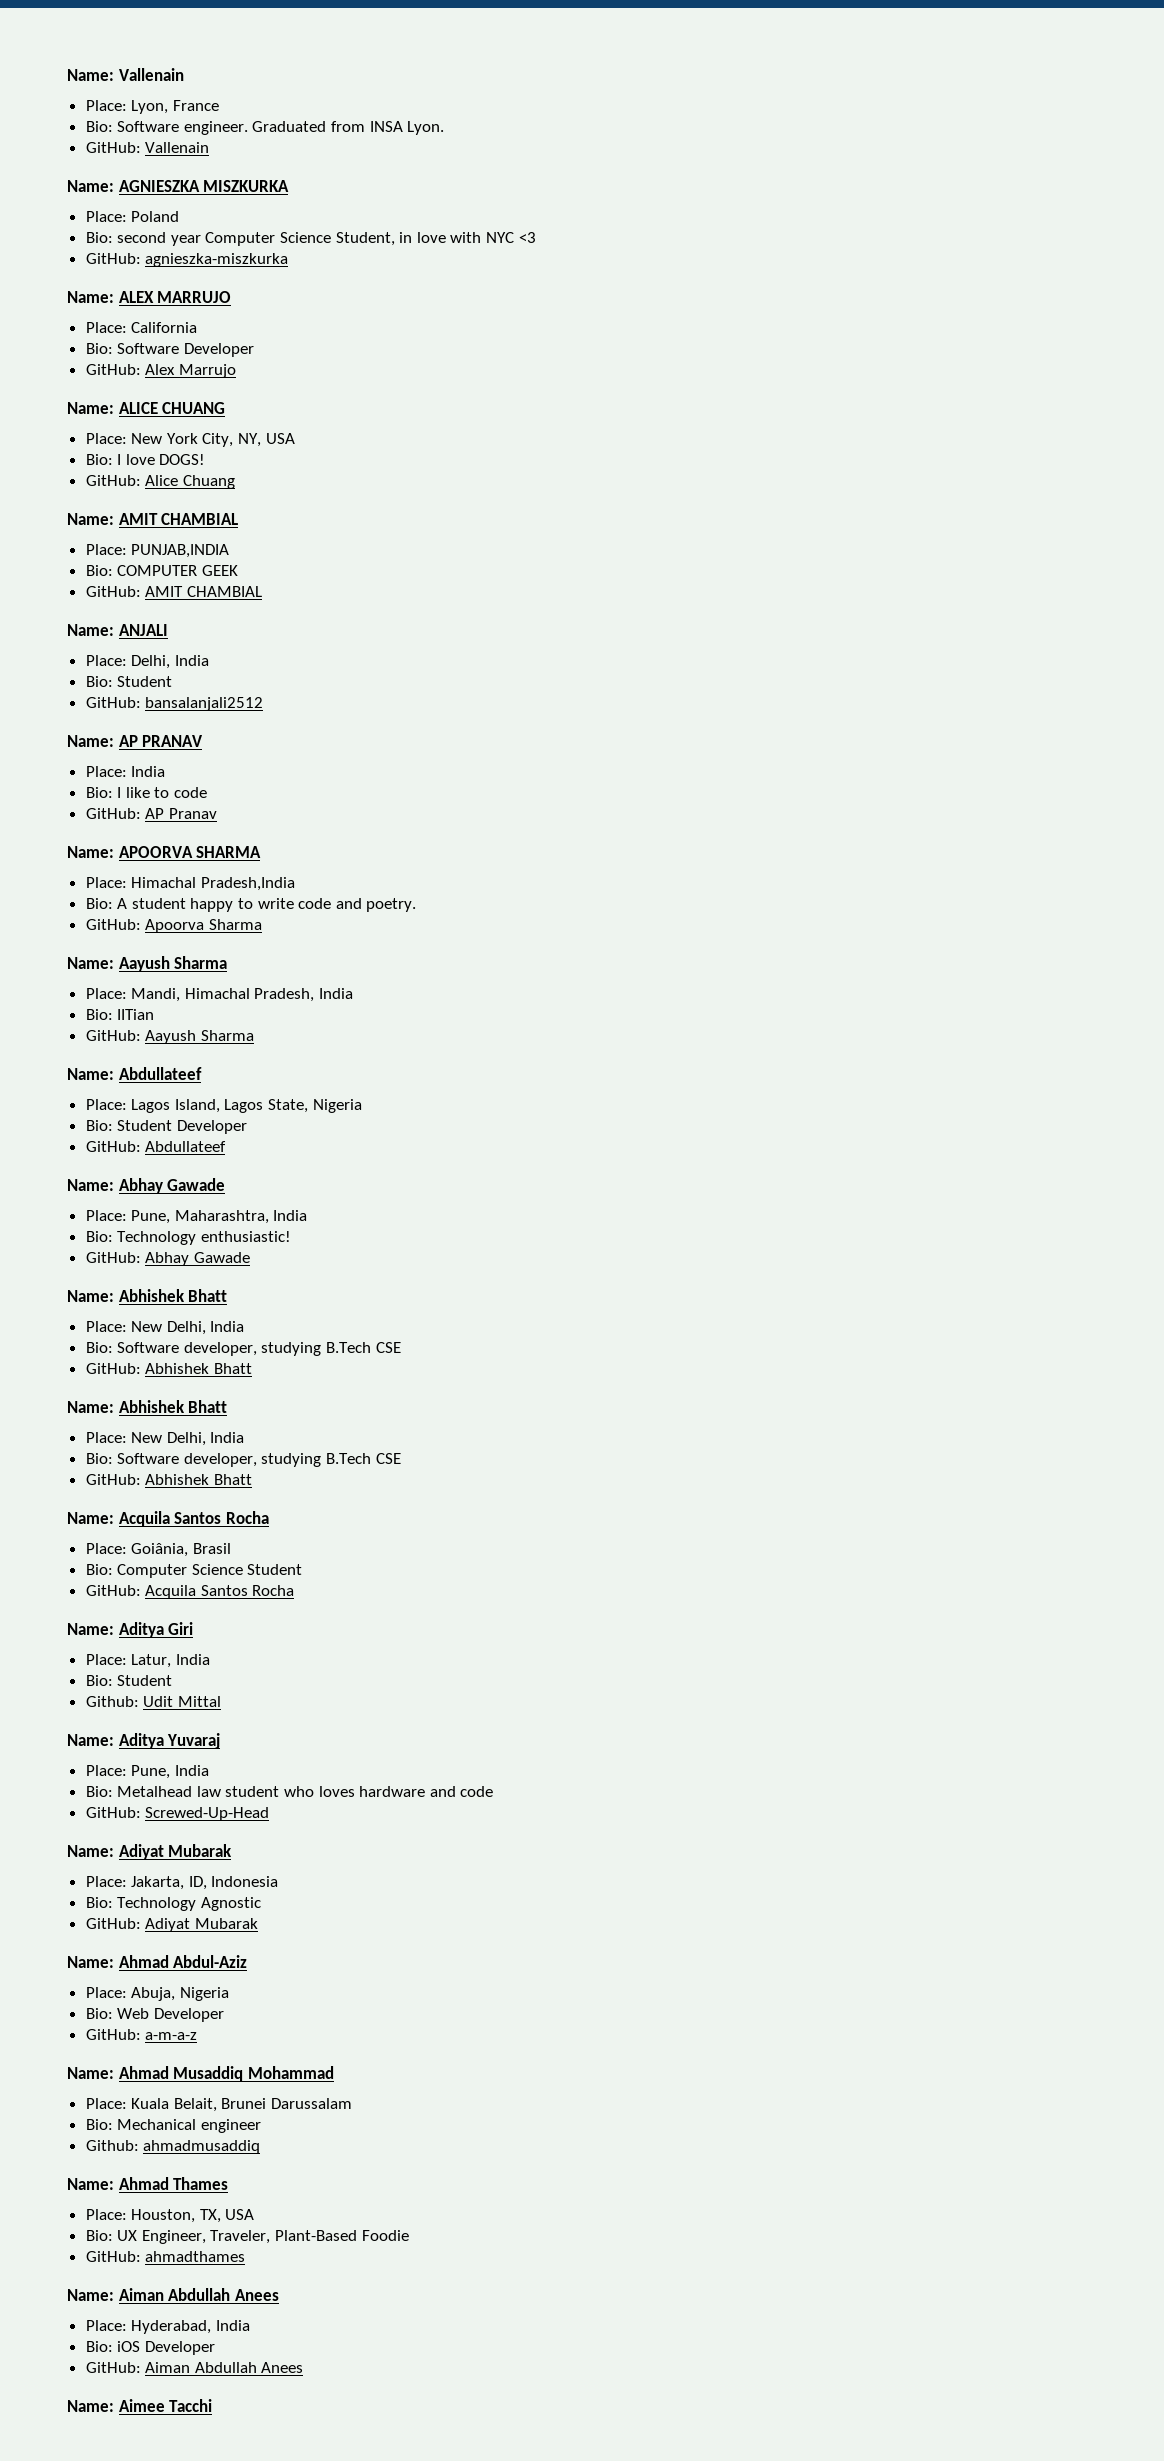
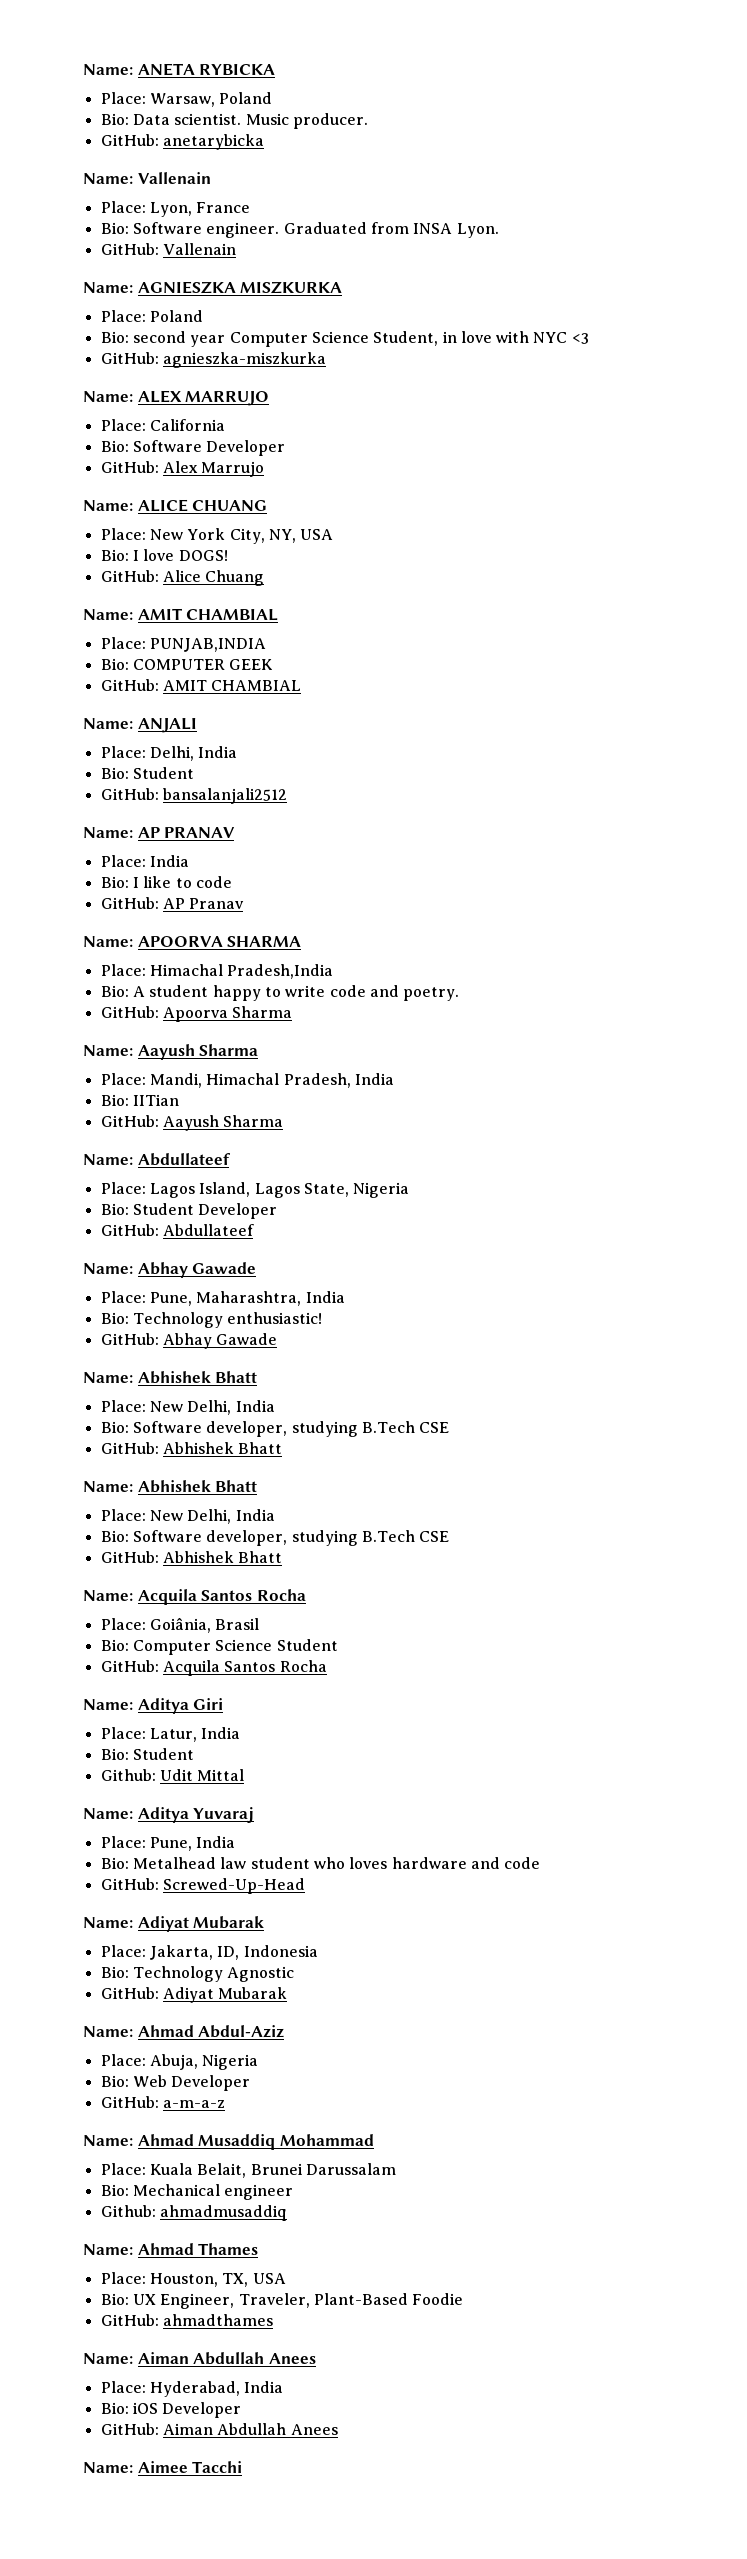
[67,69,114,81] Name: -> [83,63,276,76] [100,92,273,107] [100,113,368,129] [100,134,264,150] [83,173,133,184] Name: ANETA RYBICKA // Place: Warsaw, Poland // Bio: Data scientist. Music producer. // GitHub: anetarybicka // Name:

